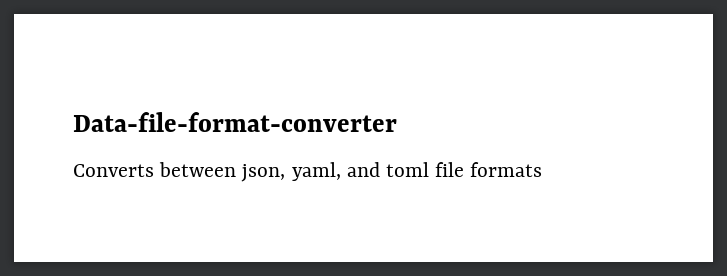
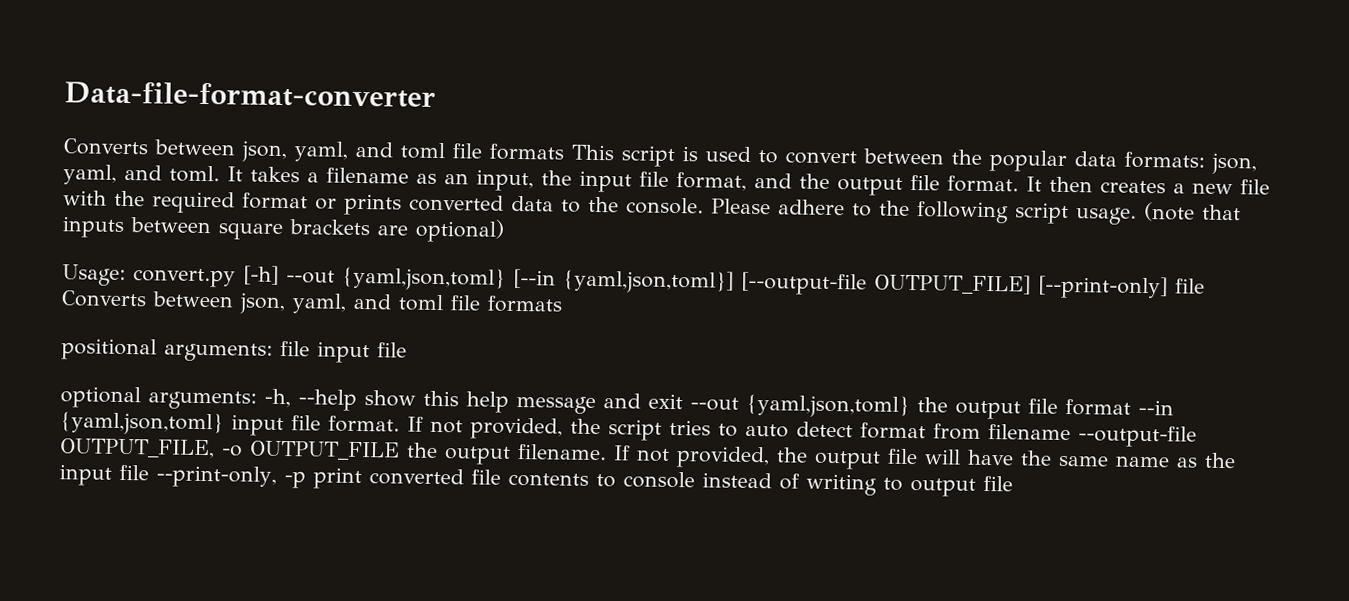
(543, 169) none -> [571,144,1257,175] [63,164,1270,196] [63,190,1241,225] [62,216,505,243] [62,264,1205,300] [61,290,563,315] [61,338,407,364] [60,386,1174,420] [60,411,1197,448] [59,438,1236,470] [59,464,1013,497] This script is used to convert between the popular data formats: json, yaml, and toml. It takes a filename as an input, the input file format, and the output file format. It then creates a new file with the required format or prints converted data to the console. Please adhere to the following script usage. (note that inputs between square brackets are optional) // Usage: convert.py [-h] --out {yaml,json,toml} [--in {yaml,json,toml}] [--output-file OUTPUT_FILE] [--print-only] file Converts between json, yaml, and toml file formats // positional arguments: file input file // optional arguments: -h, --help show this help message and exit --out {yaml,json,toml} the output file format --in {yaml,json,toml} input file format. If not provided, the script tries to auto detect format from filename --output-file OUTPUT_FILE, -o OUTPUT_FILE the output filename. If not provided, the output file will have the same name as the input file --print-only, -p print converted file contents to console instead of writing to output file

